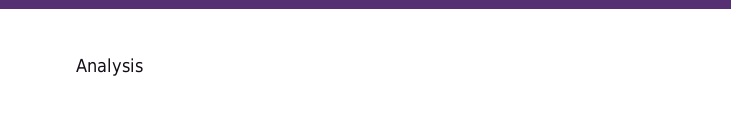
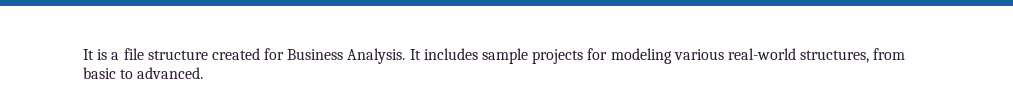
[76,58,143,76] Analysis -> [83,48,906,64] [83,67,204,79] It is a file structure created for Business Analysis. It includes sample projects for modeling various real-world structures, from basic to advanced.

